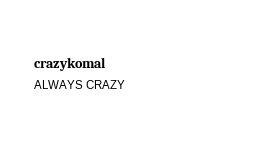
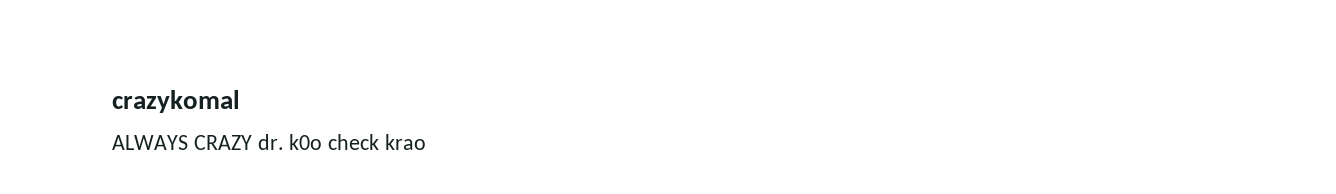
(126, 84) none -> [257,134,427,150] dr. k0o check krao

